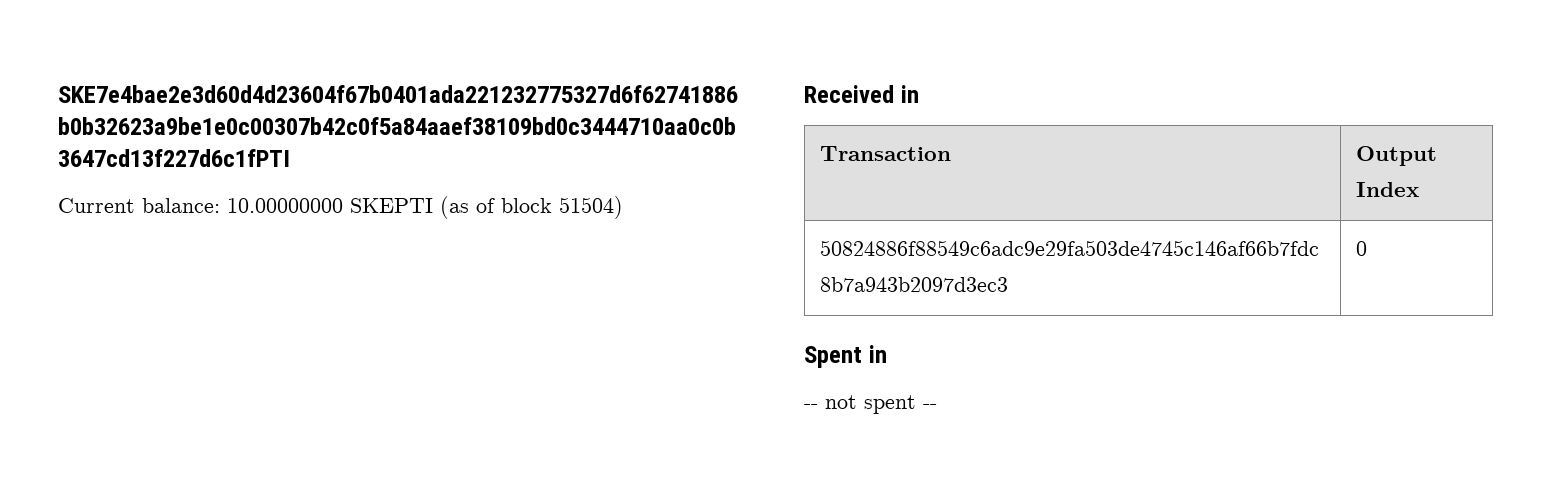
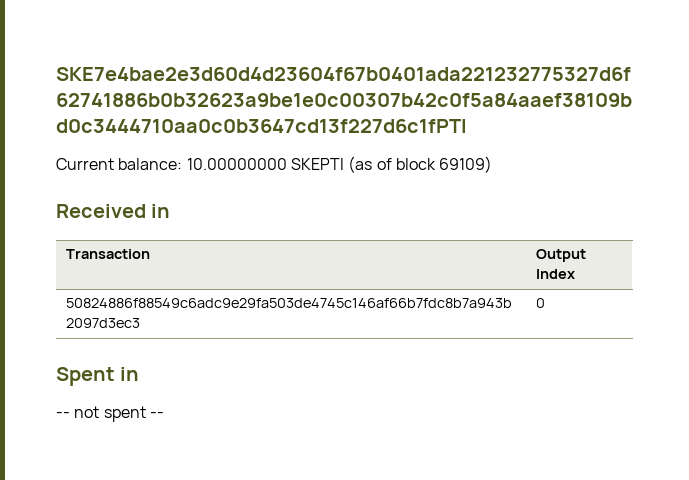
[559,196,623,219] 51504) -> [439,156,493,173] 69109)

